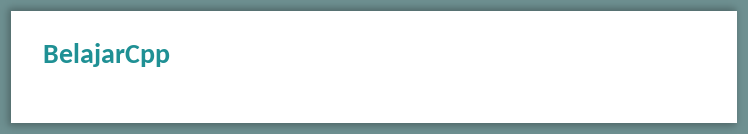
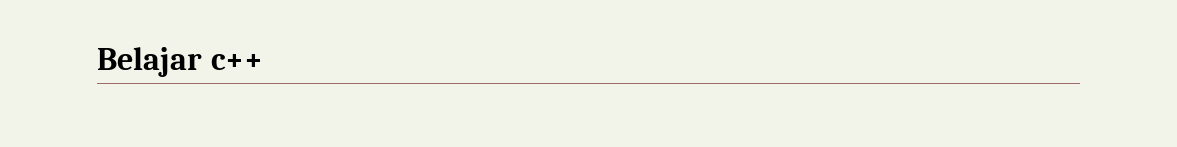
[43,43,170,67] BelajarCpp -> [97,47,263,77] Belajar c++

